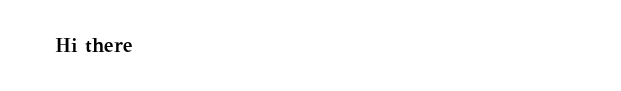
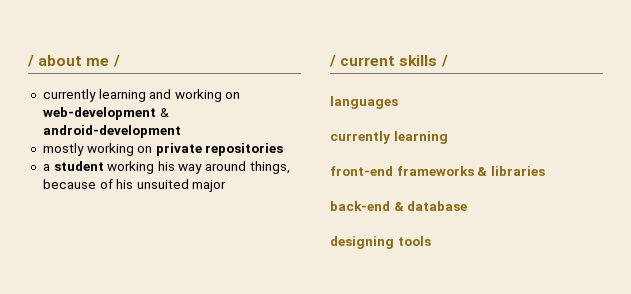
[55,38,133,53] Hi there -> [27,55,120,67] [42,89,241,102] [42,107,169,120] [42,125,181,138] [42,143,284,156] [42,161,290,174] [42,179,227,192] [329,55,448,67] [330,96,398,109] [330,131,448,144] [330,166,545,176] [330,201,468,211] [330,236,431,249] / about me / // currently learning and working on web-development & android-development // mostly working on private repositories // a student working his way around things, because of his unsuited major // / current skills / // languages // currently learning // front-end frameworks & libraries // back-end & database // designing tools

